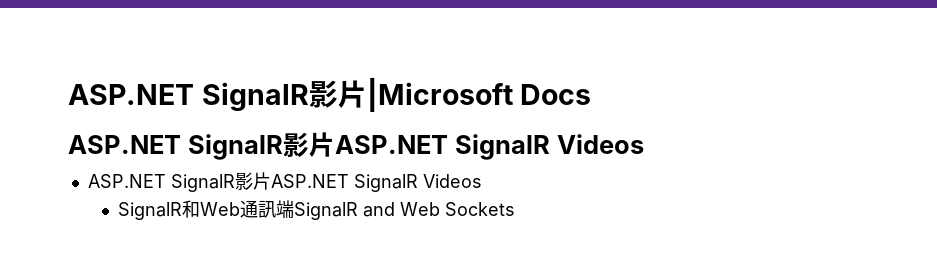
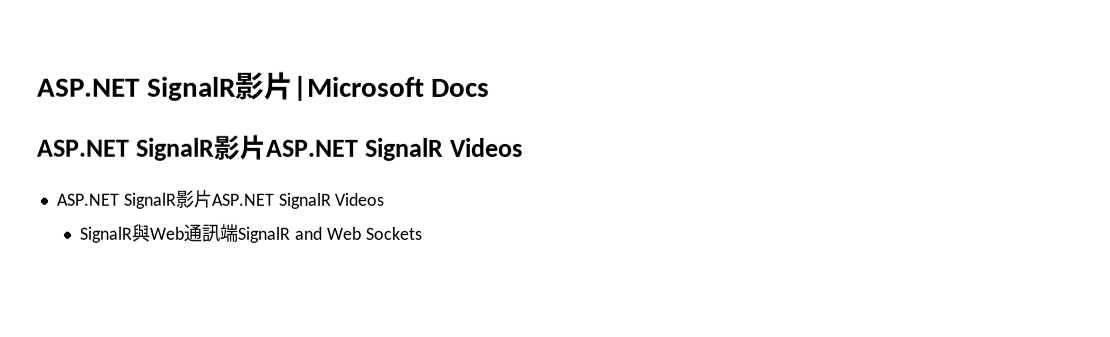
[182,200,201,218] 和 -> [131,223,151,242] 與

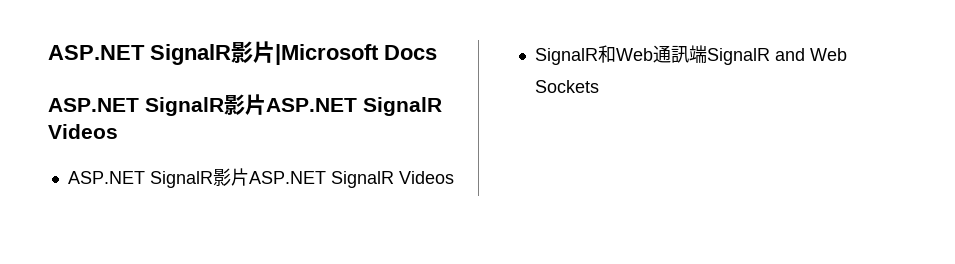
[131,223,151,242] 與 -> [597,45,616,63] 和

